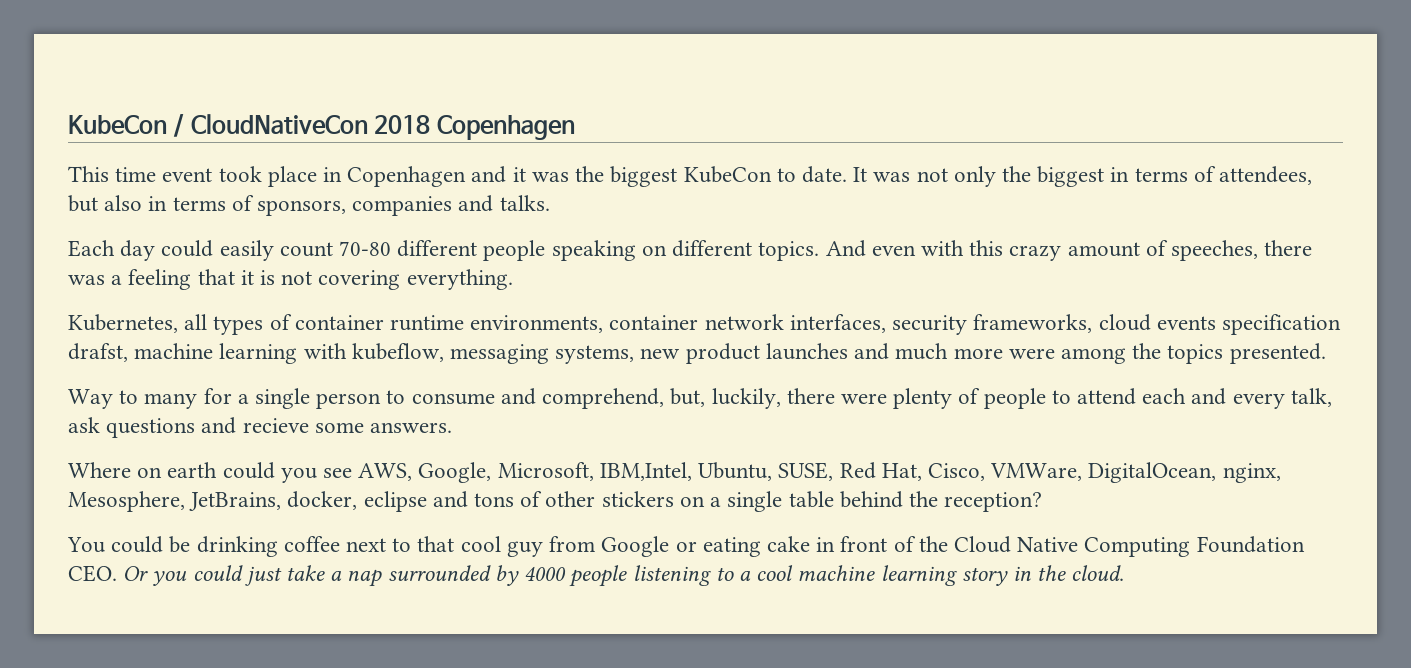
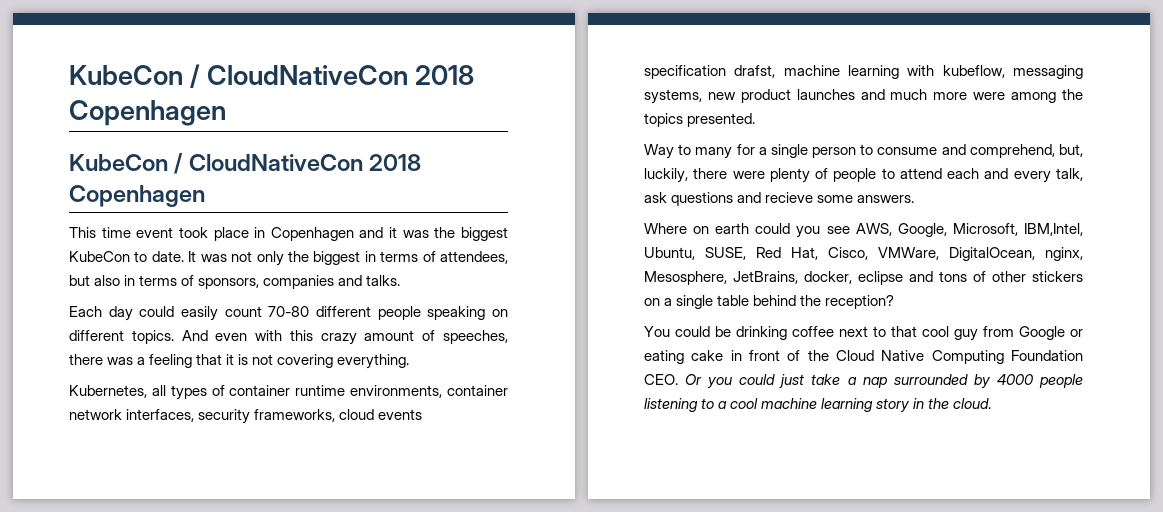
[68,114,575,140] KubeCon / CloudNativeCon 2018 Copenhagen -> [69,64,474,88] [69,100,226,126] [69,153,422,174] [69,185,205,207] KubeCon / CloudNativeCon 2018 Copenhagen // KubeCon / CloudNativeCon 2018 Copenhagen

